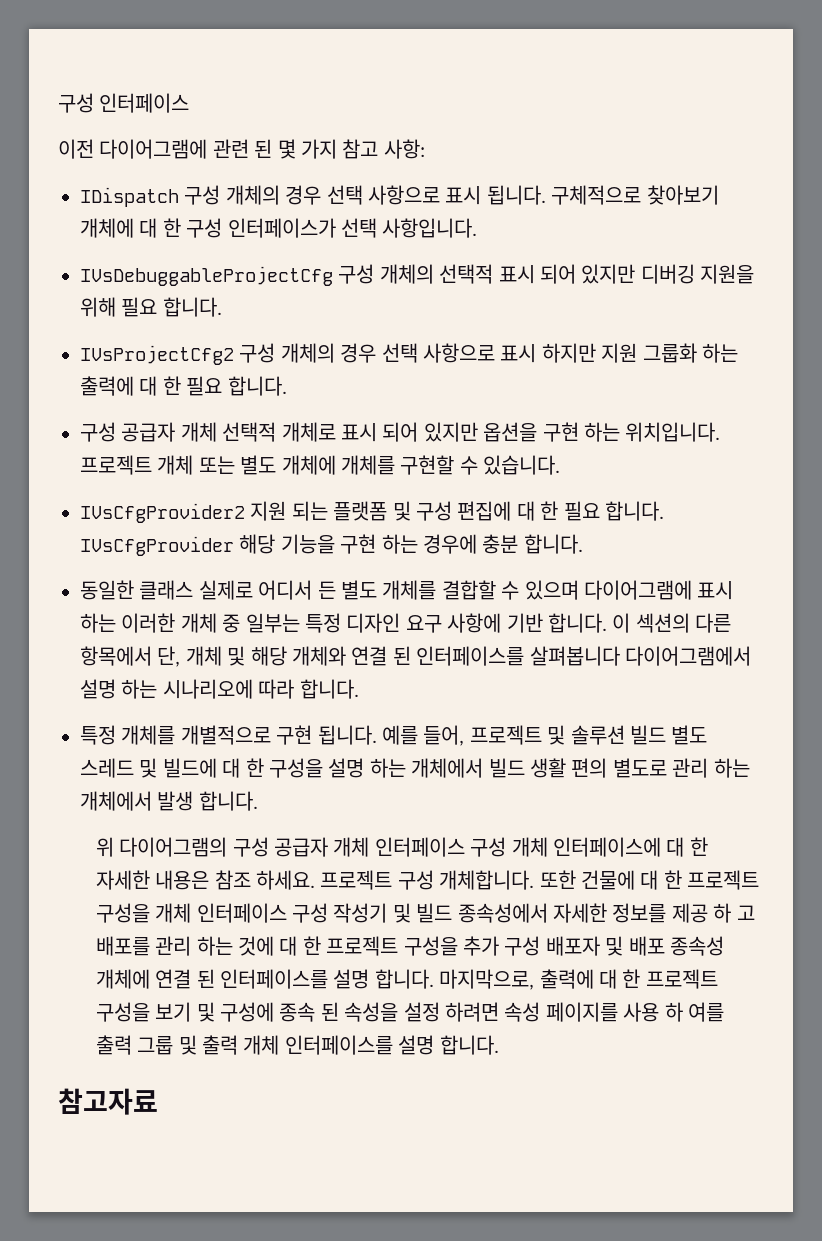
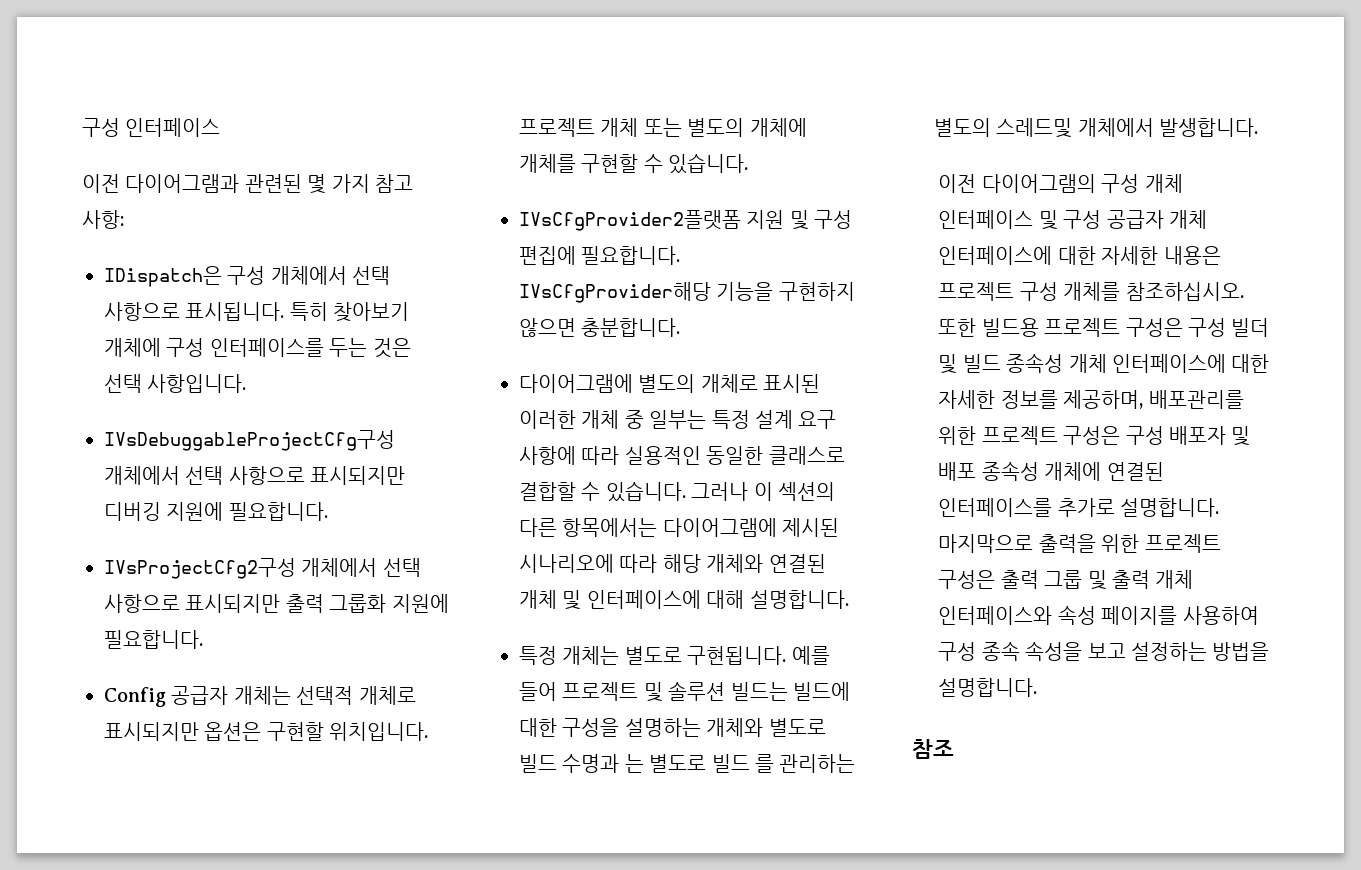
[99,139,273,159] 다이어그램에 관련 된 -> [125,174,302,193] 다이어그램과 관련된
[80,185,719,207] [80,218,478,238] [80,264,755,286] [80,297,222,317] [80,343,738,365] [80,376,287,396] [80,422,620,442] IDispatch 구성 개체의 경우 선택 사항으로 표시 됩니다. 구체적으로 찾아보기 개체에 대 한 구성 인터페이스가 선택 사항입니다. // IVsDebuggableProjectCfg 구성 개체의 선택적 표시 되어 있지만 디버깅 지원을 위해 필요 합니다. // IVsProjectCfg2 구성 개체의 경우 선택 사항으로 표시 하지만 지원 그룹화 하는 출력에 대 한 필요 합니다. // 구성 공급자 개체 선택적 개체로 표시 되어 있지만 옵션을 구현 하는 -> [104,266,391,287] [104,302,410,322] [104,338,411,358] [104,374,247,393] [104,430,395,451] [104,466,406,485] [104,502,328,521] [104,558,421,579] [104,594,449,613] [104,630,203,649] [104,686,416,707] [104,722,324,741] IDispatch은 구성 개체에서 선택 사항으로 표시됩니다. 특히 찾아보기 개체에 구성 인터페이스를 두는 것은 선택 사항입니다. // IVsDebuggableProjectCfg구성 개체에서 선택 사항으로 표시되지만 디버깅 지원에 필요합니다. // IVsProjectCfg2구성 개체에서 선택 사항으로 표시되지만 출력 그룹화 지원에 필요합니다. // Config 공급자 개체는 선택적 개체로 표시되지만 옵션은 구현할
[240,455,277,475] 별도 -> [687,118,745,137] 별도의
[80,501,664,523] [80,534,583,556] [80,580,734,600] [80,613,116,633] IVsCfgProvider2 지원 되는 플랫폼 및 구성 편집에 대 한 필요 합니다. IVsCfgProvider 해당 기능을 구현 하는 경우에 충분 합니다. // 동일한 클래스 실제로 어디서 든 별도 개체를 결합할 수 있으며 다이어그램에 표시 하는 -> [519,210,853,231] [519,246,681,265] [519,282,855,303] [519,318,681,337] [519,374,821,393] IVsCfgProvider2플랫폼 지원 및 구성 편집에 필요합니다. IVsCfgProvider해당 기능을 구현하지 않으면 충분합니다. // 다이어그램에 별도의 개체로 표시된
[346,613,401,633] 디자인 -> [755,410,793,429] 설계
[506,613,732,633] [80,646,751,667] [80,679,359,699] [80,725,708,746] [80,758,750,778] [80,791,258,811] [95,837,708,857] [95,870,760,890] [95,903,755,923] [95,936,499,956] 기반 합니다. 이 섹션의 다른 항목에서 단, 개체 및 해당 개체와 연결 된 인터페이스를 살펴봅니다 다이어그램에서 설명 하는 시나리오에 따라 합니다. // 특정 개체를 개별적으로 구현 됩니다. 예를 들어, 프로젝트 및 솔루션 빌드 별도 스레드 및 빌드에 대 한 구성을 설명 하는 개체에서 빌드 생활 편의 별도로 관리 하는 개체에서 발생 합니다. // 위 다이어그램의 구성 공급자 개체 인터페이스 구성 개체 인터페이스에 대 한 자세한 내용은 참조 하세요. 프로젝트 구성 개체합니다. 또한 건물에 대 한 프로젝트 구성을 개체 인터페이스 구성 작성기 및 빌드 종속성에서 자세한 정보를 제공 하 고 배포를 관리 하는 것에 대 한 프로젝트 구성을 추가 -> [581,446,845,465] [519,481,835,502] [519,518,840,537] [519,554,826,573] [519,590,849,610] [519,646,830,665] [519,681,850,702] [519,718,826,737] [519,754,856,773] [934,118,1259,138] [938,174,1183,193] [938,210,1207,230] [938,246,1221,265] [938,282,1244,301] [938,318,1270,337] [938,353,1270,374] [938,390,1244,409] [938,426,1121,445] 따라 실용적인 동일한 클래스로 결합할 수 있습니다. 그러나 이 섹션의 다른 항목에서는 다이어그램에 제시된 시나리오에 따라 해당 개체와 연결된 개체 및 인터페이스에 대해 설명합니다. // 특정 개체는 별도로 구현됩니다. 예를 들어 프로젝트 및 솔루션 빌드는 빌드에 대한 구성을 설명하는 개체와 별도로 빌드 수명과 는 별도로 빌드 를 관리하는 별도의 스레드및 개체에서 발생합니다. // 이전 다이어그램의 구성 개체 인터페이스 및 구성 공급자 개체 인터페이스에 대한 자세한 내용은 프로젝트 구성 개체를 참조하십시오. 또한 빌드용 프로젝트 구성은 구성 빌더 및 빌드 종속성 개체 인터페이스에 대한 자세한 정보를 제공하며, 배포관리를 위한 프로젝트 구성은
[155,969,718,990] [95,1002,724,1022] 연결 된 인터페이스를 설명 합니다. 마지막으로, 출력에 대 한 프로젝트 구성을 보기 및 구성에 종속 된 속성을 설정 하려면 속성 페이지를 사용 하 여를 -> [1106,462,1164,481] [938,498,1220,517] [938,534,1221,553] [938,570,996,589] 연결된 인터페이스를 추가로 설명합니다. 마지막으로 출력을 위한 프로젝트 구성은
[284,1035,499,1055] [58,1088,158,1115] 인터페이스를 설명 합니다. // 참고자료 -> [938,605,1259,625] [938,641,1270,661] [938,678,1038,697] [912,739,954,759] 인터페이스와 속성 페이지를 사용하여 구성 종속 속성을 보고 설정하는 방법을 설명합니다. // 참조

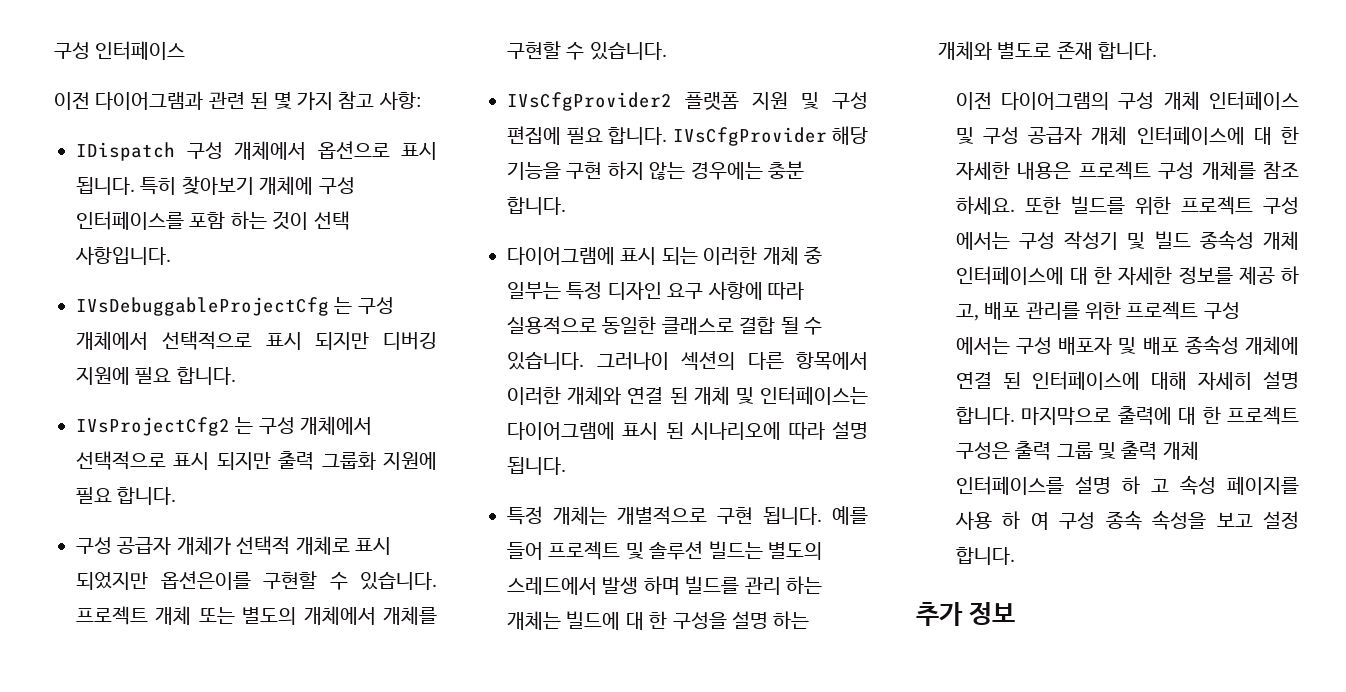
[244,174,302,193] 관련된 -> [208,92,269,109] 관련 된
[104,266,391,287] [104,302,285,321] IDispatch은 구성 개체에서 선택 사항으로 표시됩니다. -> [76,141,437,161] [76,177,135,195] IDispatch 구성 개체에서 옵션으로 표시 됩니다.
[329,338,411,358] 두는 것은 -> [189,211,309,230] 포함 하는 것이
[104,430,395,451] [104,466,406,485] [104,502,328,521] [104,558,421,579] [104,594,449,613] [104,630,203,649] [104,686,416,707] [104,722,429,741] IVsDebuggableProjectCfg구성 개체에서 선택 사항으로 표시되지만 디버깅 지원에 필요합니다. // IVsProjectCfg2구성 개체에서 선택 사항으로 표시되지만 출력 그룹화 지원에 필요합니다. // Config 공급자 개체는 선택적 개체로 표시되지만 옵션은 구현할 위치입니다. -> [76,297,394,316] [76,331,437,350] [76,367,236,385] [76,416,373,436] [76,451,437,470] [76,487,177,505] [76,536,391,555] [76,571,437,590] IVsDebuggableProjectCfg 는 구성 개체에서 선택적으로 표시 되지만 디버깅 지원에 필요 합니다. // IVsProjectCfg2 는 구성 개체에서 선택적으로 표시 되지만 출력 그룹화 지원에 필요 합니다. // 구성 공급자 개체가 선택적 개체로 표시 되었지만 옵션은이를 구현할 수 있습니다.
[749,118,807,137] 개체에 -> [303,606,376,625] 개체에서
[519,210,741,231] IVsCfgProvider2플랫폼 -> [507,92,739,111] IVsCfgProvider2 플랫폼
[581,246,681,265] [519,282,855,303] [519,318,681,337] [519,374,821,393] 필요합니다. IVsCfgProvider해당 기능을 구현하지 않으면 충분합니다. // 다이어그램에 별도의 개체로 표시된 -> [566,126,868,146] [507,161,804,180] [507,197,566,215] [507,247,698,265] 필요 합니다. IVsCfgProvider 해당 기능을 구현 하지 않는 경우에는 충분 합니다. // 다이어그램에 표시 되는
[755,410,793,429] 설계 -> [607,282,662,300] 디자인
[624,446,701,465] 실용적인 -> [507,316,597,335] 실용적으로
[519,481,835,502] [519,518,840,537] [519,554,826,573] [519,590,849,610] 결합할 수 있습니다. 그러나 이 섹션의 다른 항목에서는 다이어그램에 제시된 시나리오에 따라 해당 개체와 연결된 개체 및 인터페이스에 대해 설명합니다. -> [739,317,822,335] [507,351,868,370] [507,386,868,405] [507,421,868,440] [507,457,566,475] 결합 될 수 있습니다. 그러나이 섹션의 다른 항목에서 이러한 개체와 연결 된 개체 및 인터페이스는 다이어그램에 표시 된 시나리오에 따라 설명 됩니다.
[624,646,787,665] 별도로 구현됩니다. -> [617,506,822,525] 개별적으로 구현 됩니다.
[793,682,850,701] [519,718,826,737] [519,754,856,773] [934,118,1259,138] 빌드에 대한 구성을 설명하는 개체와 별도로 빌드 수명과 는 별도로 빌드 를 관리하는 별도의 스레드및 개체에서 발생합니다. -> [768,542,822,560] [507,576,822,595] [507,611,810,630] [938,41,1158,60] 별도의 스레드에서 발생 하며 빌드를 관리 하는 개체는 빌드에 대 한 구성을 설명 하는 개체와 별도로 존재 합니다.
[1057,246,1096,265] 대한 -> [1253,126,1299,145] 대 한
[1125,282,1244,301] [938,318,1270,337] 참조하십시오. 또한 빌드용 프로젝트 구성은 구성 빌더 -> [1263,161,1299,179] [955,196,1299,215] [955,231,1119,250] 참조 하세요. 또한 빌드를 위한 프로젝트 구성 에서는 구성 작성기
[1231,354,1270,373] [938,390,1244,409] [938,426,1121,445] 대한 자세한 정보를 제공하며, 배포관리를 위한 프로젝트 구성은 -> [1069,266,1299,285] [955,301,1240,321] [955,337,1010,355] 대 한 자세한 정보를 제공 하 고, 배포 관리를 위한 프로젝트 구성 에서는
[1106,462,1164,481] [938,498,1220,517] [938,534,1140,553] 연결된 인터페이스를 추가로 설명합니다. 마지막으로 출력을 위한 -> [955,371,1299,390] [955,406,1221,425] 연결 된 인터페이스에 대해 자세히 설명 합니다. 마지막으로 출력에 대 한
[938,605,1259,625] [938,641,1270,661] [938,678,1038,697] [912,739,954,759] 인터페이스와 속성 페이지를 사용하여 구성 종속 속성을 보고 설정하는 방법을 설명합니다. // 참조 -> [955,475,1299,495] [954,510,1299,530] [955,547,1015,565] [916,602,1015,626] 인터페이스를 설명 하 고 속성 페이지를 사용 하 여 구성 종속 속성을 보고 설정 합니다. // 추가 정보

